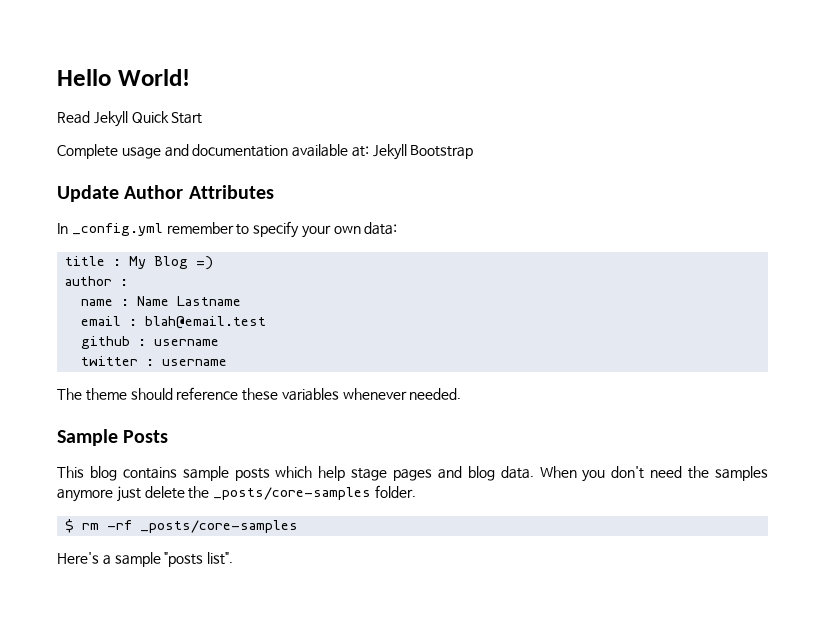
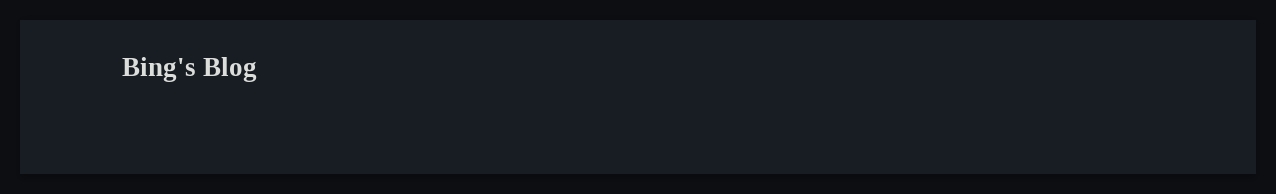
[57,69,190,86] [57,111,203,127] [57,144,474,160] [57,185,274,202] [57,221,398,238] [65,256,214,270] [65,276,129,286] [81,296,242,306] [81,316,267,329] [81,336,220,349] [81,356,228,366] [57,387,462,401] [57,429,169,446] [57,466,768,482] [57,485,416,502] [65,519,299,533] [57,552,234,567] Hello World! // Read Jekyll Quick Start // Complete usage and documentation available at: Jekyll Bootstrap // Update Author Attributes // In _config.yml remember to specify your own data: // title : My Blog =) // author : // name : Name Lastname // email : blah@email.test // github : username // twitter : username // The theme should reference these variables whenever needed. // Sample Posts // This blog contains sample posts which help stage pages and blog data. When you don't need the samples anymore just delete the _posts/core-samples folder. // $ rm -rf _posts/core-samples // Here's a sample "posts list". -> [122,57,258,82] Bing's Blog

